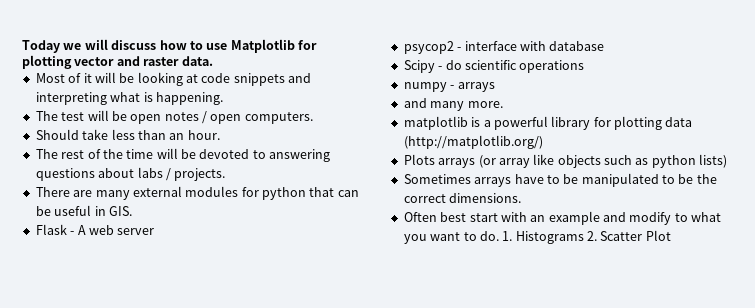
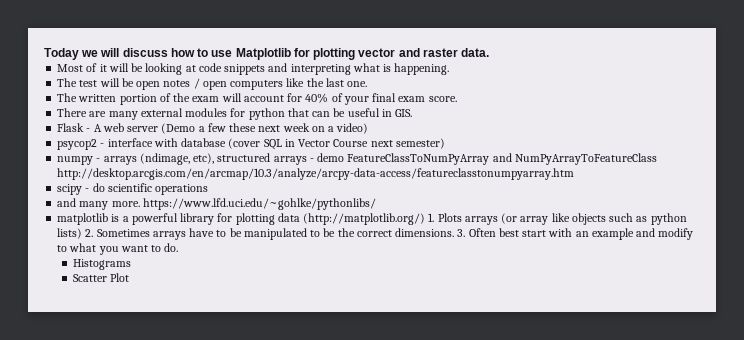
[244,112,313,124] [35,129,220,140] [35,148,331,162] [35,167,226,181] computers. // Should take less than an hour. // The rest of the time will be devoted to answering questions about labs / projects. -> [230,78,368,90] [57,93,457,105] computers like the last one. // The written portion of the exam will account for 40% of your final exam score.
(155, 231) none -> [161,123,369,134] (Demo a few these next week on a video)
[403,60,435,73] // Scipy -> [228,138,445,150] [57,153,657,165] [57,168,575,180] [57,184,83,195] (cover SQL in Vector Course next semester) // numpy - arrays (ndimage, etc), structured arrays - demo FeatureClassToNumPyArray and NumPyArrayToFeatureClass http://desktop.arcgis.com/en/arcmap/10.3/analyze/arcpy-data-access/featureclasstonumpyarray.htm // scipy
[403,82,495,92] // numpy - arrays -> (209, 189) none
(503, 104) none -> [142,198,376,210] https://www.lfd.uci.edu/~gohlke/pythonlibs/
(543, 142) // -> [428,213,435,222] 1.
(728, 161) // -> [85,229,94,237] 2.
(522, 198) // -> [457,229,466,237] 3.
[502,231,513,241] 1. -> (179, 247) //
[587,231,597,241] 2. -> (131, 264) //

